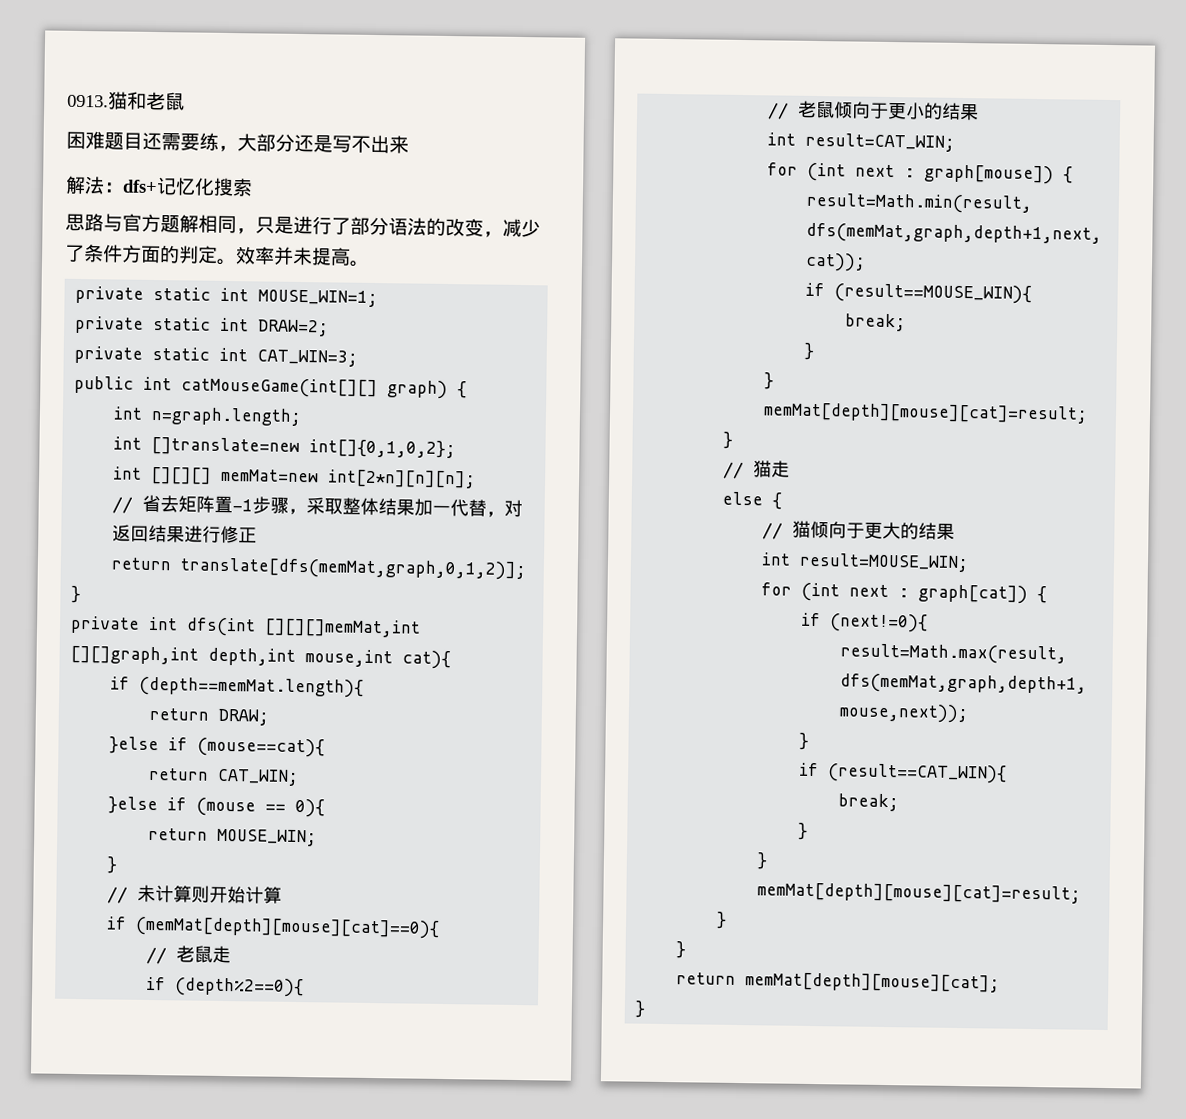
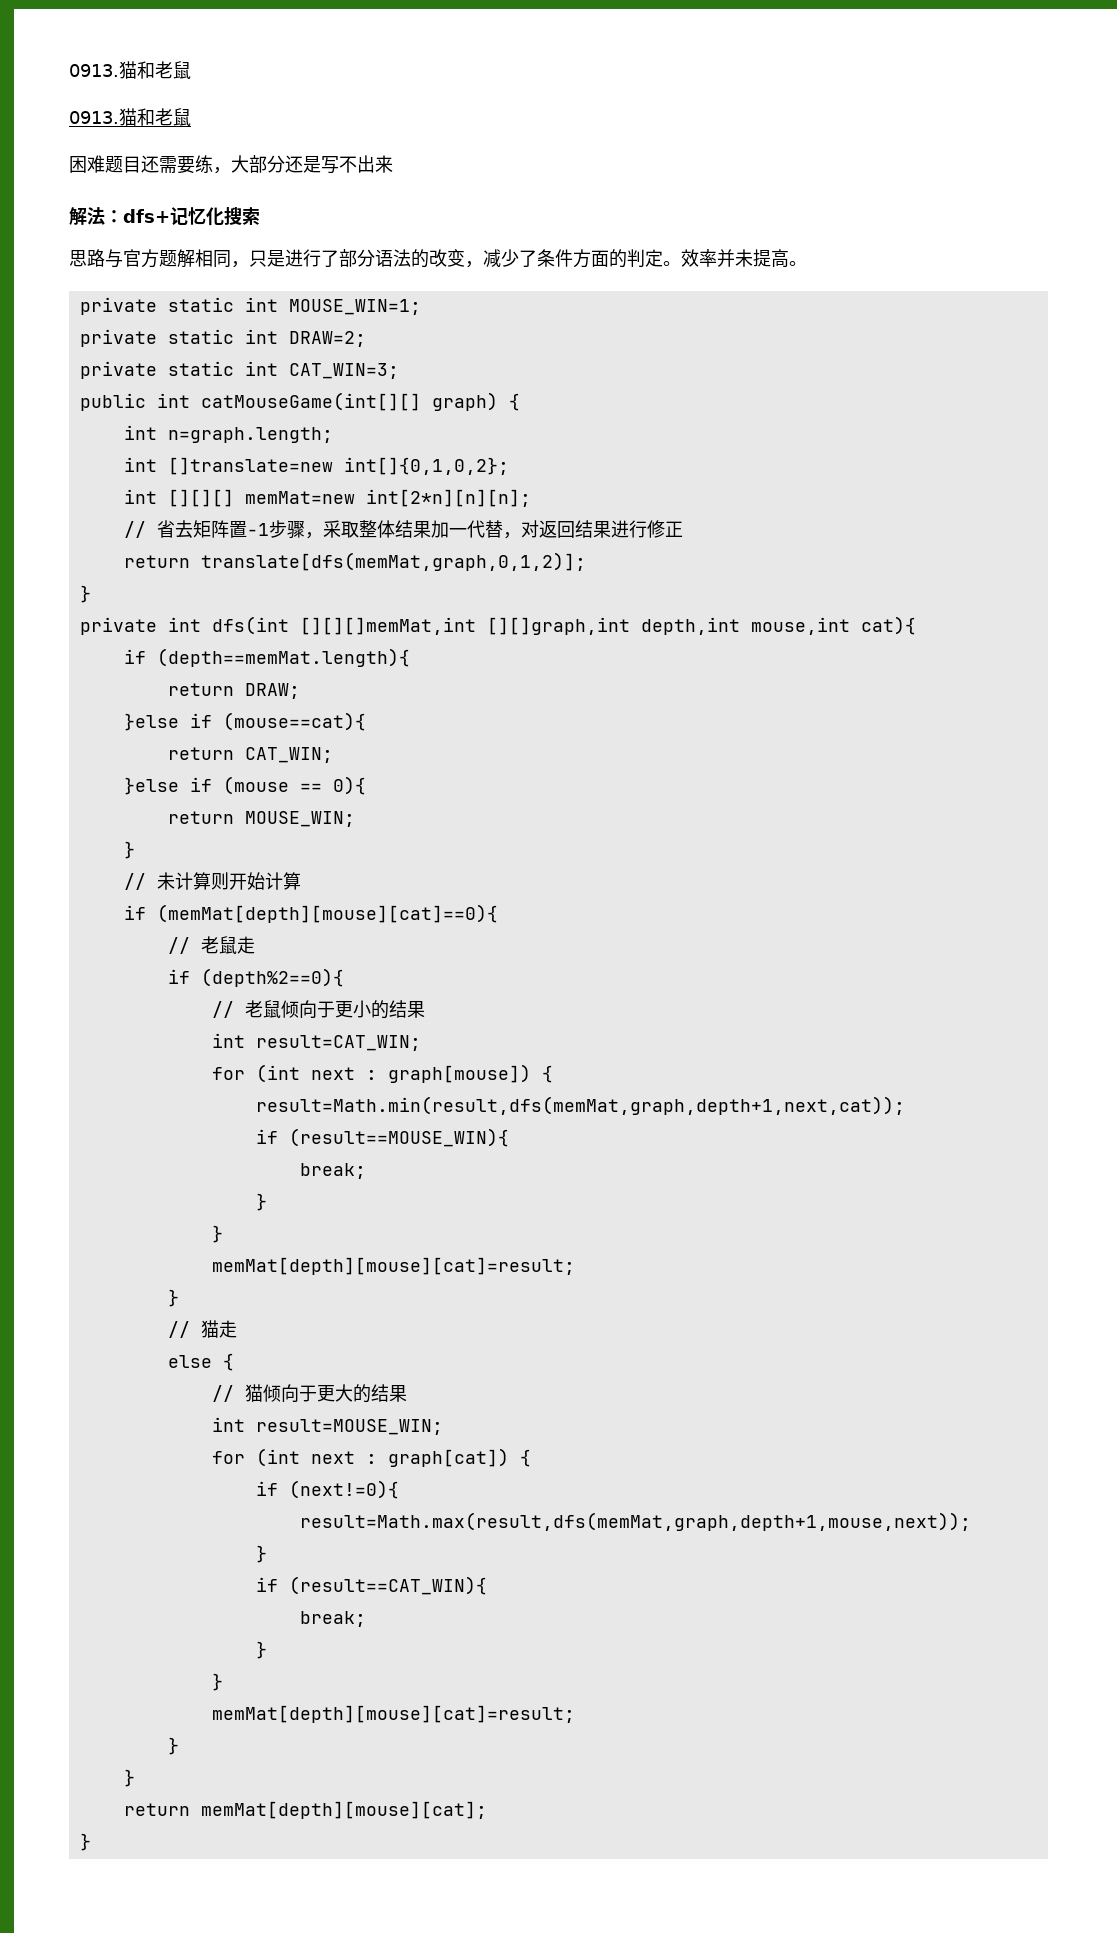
[67,91,185,111] 0913.猫和老鼠 -> [69,61,191,79] [69,108,191,126] 0913.猫和老鼠 // 0913.猫和老鼠

